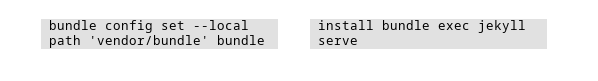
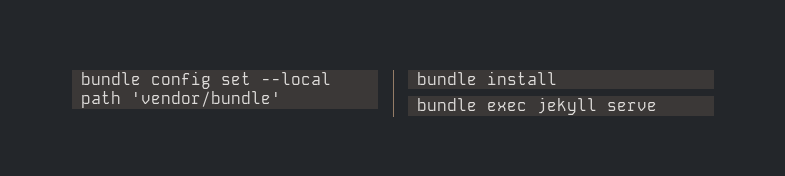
(209, 40) none -> (282, 99) //
(374, 25) none -> (558, 78) //

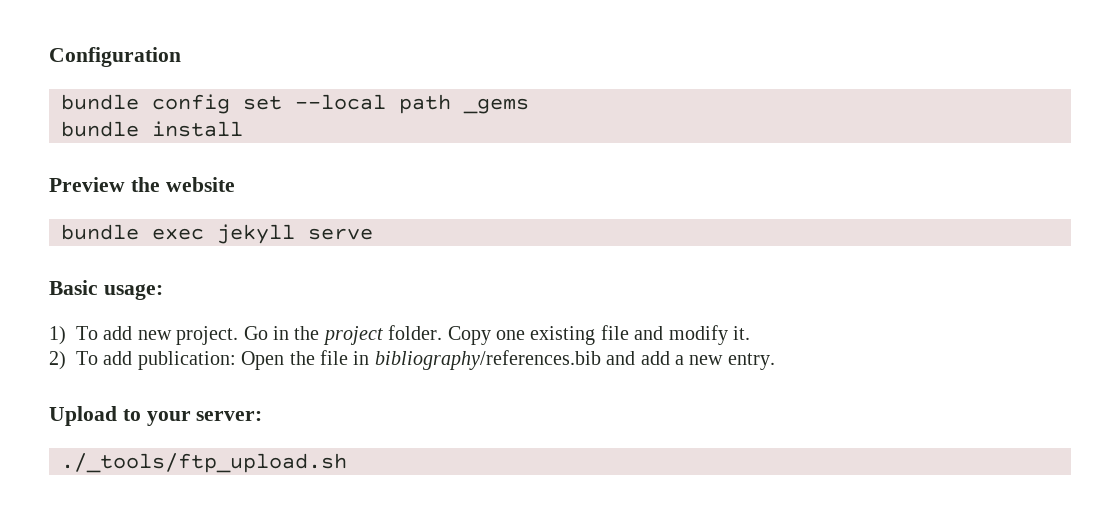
(81, 78) none -> [49,47,181,67] Configuration //
[131,91,282,107] 'vendor/bundle' -> [463,98,529,114] _gems
(558, 78) none -> [49,177,235,192] // Preview the website
(658, 106) none -> [49,280,163,300] [49,325,750,345] [49,350,775,370] [49,406,263,426] [61,453,347,473] // Basic usage: // 1) To add new project. Go in the project folder. Copy one existing file and modify it. // 2) To add publication: Open the file in bibliography/references.bib and add a new entry. // Upload to your server: // ./_tools/ftp_upload.sh

